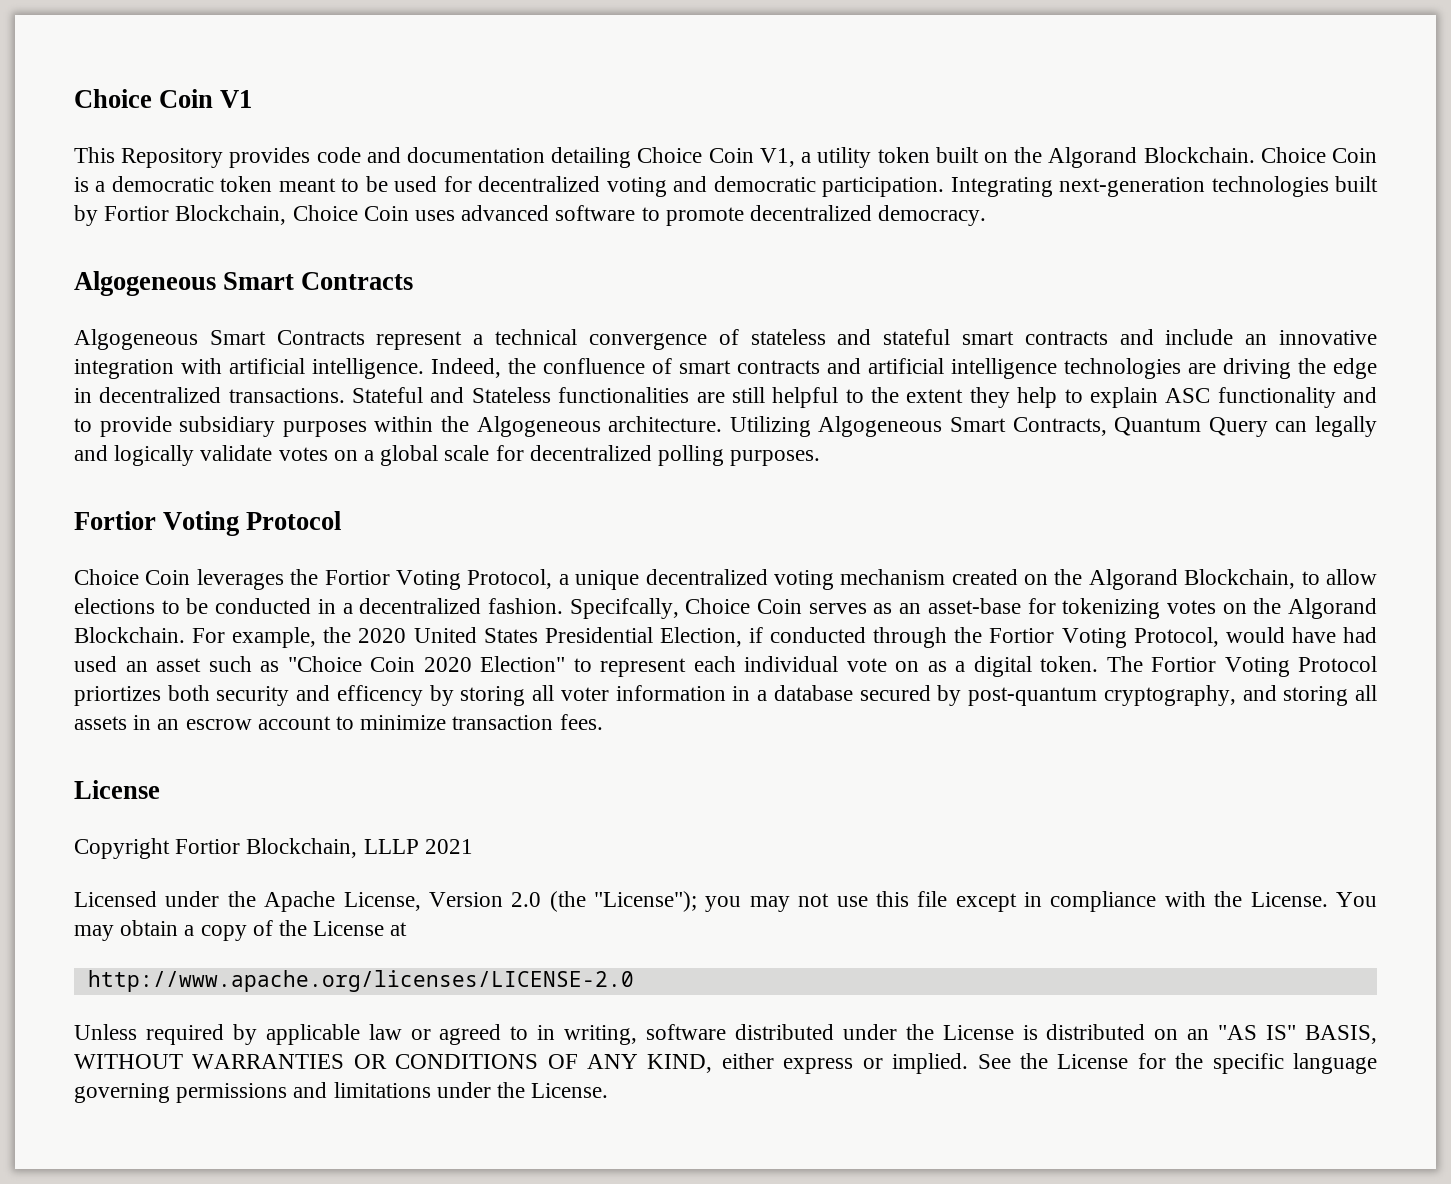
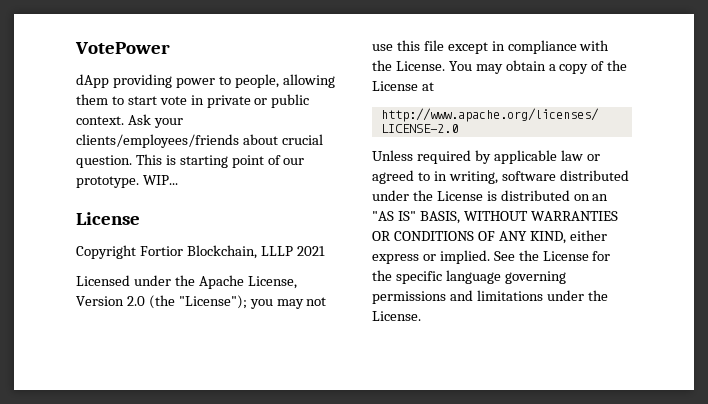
[74,89,253,108] [74,147,1377,168] [74,176,1378,197] [74,205,987,226] [74,271,414,296] [74,329,1377,350] [74,358,1377,379] [74,387,1377,408] [74,416,1377,437] [74,445,821,466] [74,511,342,536] [74,569,1378,590] [74,598,1378,619] [74,627,1377,648] [74,656,1377,677] [74,685,1377,706] [74,714,603,730] Choice Coin V1 // This Repository provides code and documentation detailing Choice Coin V1, a utility token built on the Algorand Blockchain. Choice Coin is a democratic token meant to be used for decentralized voting and democratic participation. Integrating next-generation technologies built by Fortior Blockchain, Choice Coin uses advanced software to promote decentralized democracy. // Algogeneous Smart Contracts // Algogeneous Smart Contracts represent a technical convergence of stateless and stateful smart contracts and include an innovative integration with artificial intelligence. Indeed, the confluence of smart contracts and artificial intelligence technologies are driving the edge in decentralized transactions. Stateful and Stateless functionalities are still helpful to the extent they help to explain ASC functionality and to provide subsidiary purposes within the Algogeneous architecture. Utilizing Algogeneous Smart Contracts, Quantum Query can legally and logically validate votes on a global scale for decentralized polling purposes. // Fortior Voting Protocol // Choice Coin leverages the Fortior Voting Protocol, a unique decentralized voting mechanism created on the Algorand Blockchain, to allow elections to be conducted in a decentralized fashion. Specifcally, Choice Coin serves as an asset-base for tokenizing votes on the Algorand Blockchain. For example, the 2020 United States Presidential Election, if conducted through the Fortior Voting Protocol, would have had used an asset such as "Choice Coin 2020 Election" to represent each individual vote on as a digital token. The Fortior Voting Protocol priortizes both security and efficency by storing all voter information in a database secured by post-quantum cryptography, and storing all assets in an escrow account to minimize transaction fees. -> [75,42,170,54] [76,74,335,88] [76,94,310,108] [76,114,183,128] [76,134,323,148] [76,154,305,168] [76,175,178,188] VotePower // dApp providing power to people, allowing them to start vote in private or public context. Ask your clients/employees/friends about crucial question. This is starting point of our prototype. WIP...

